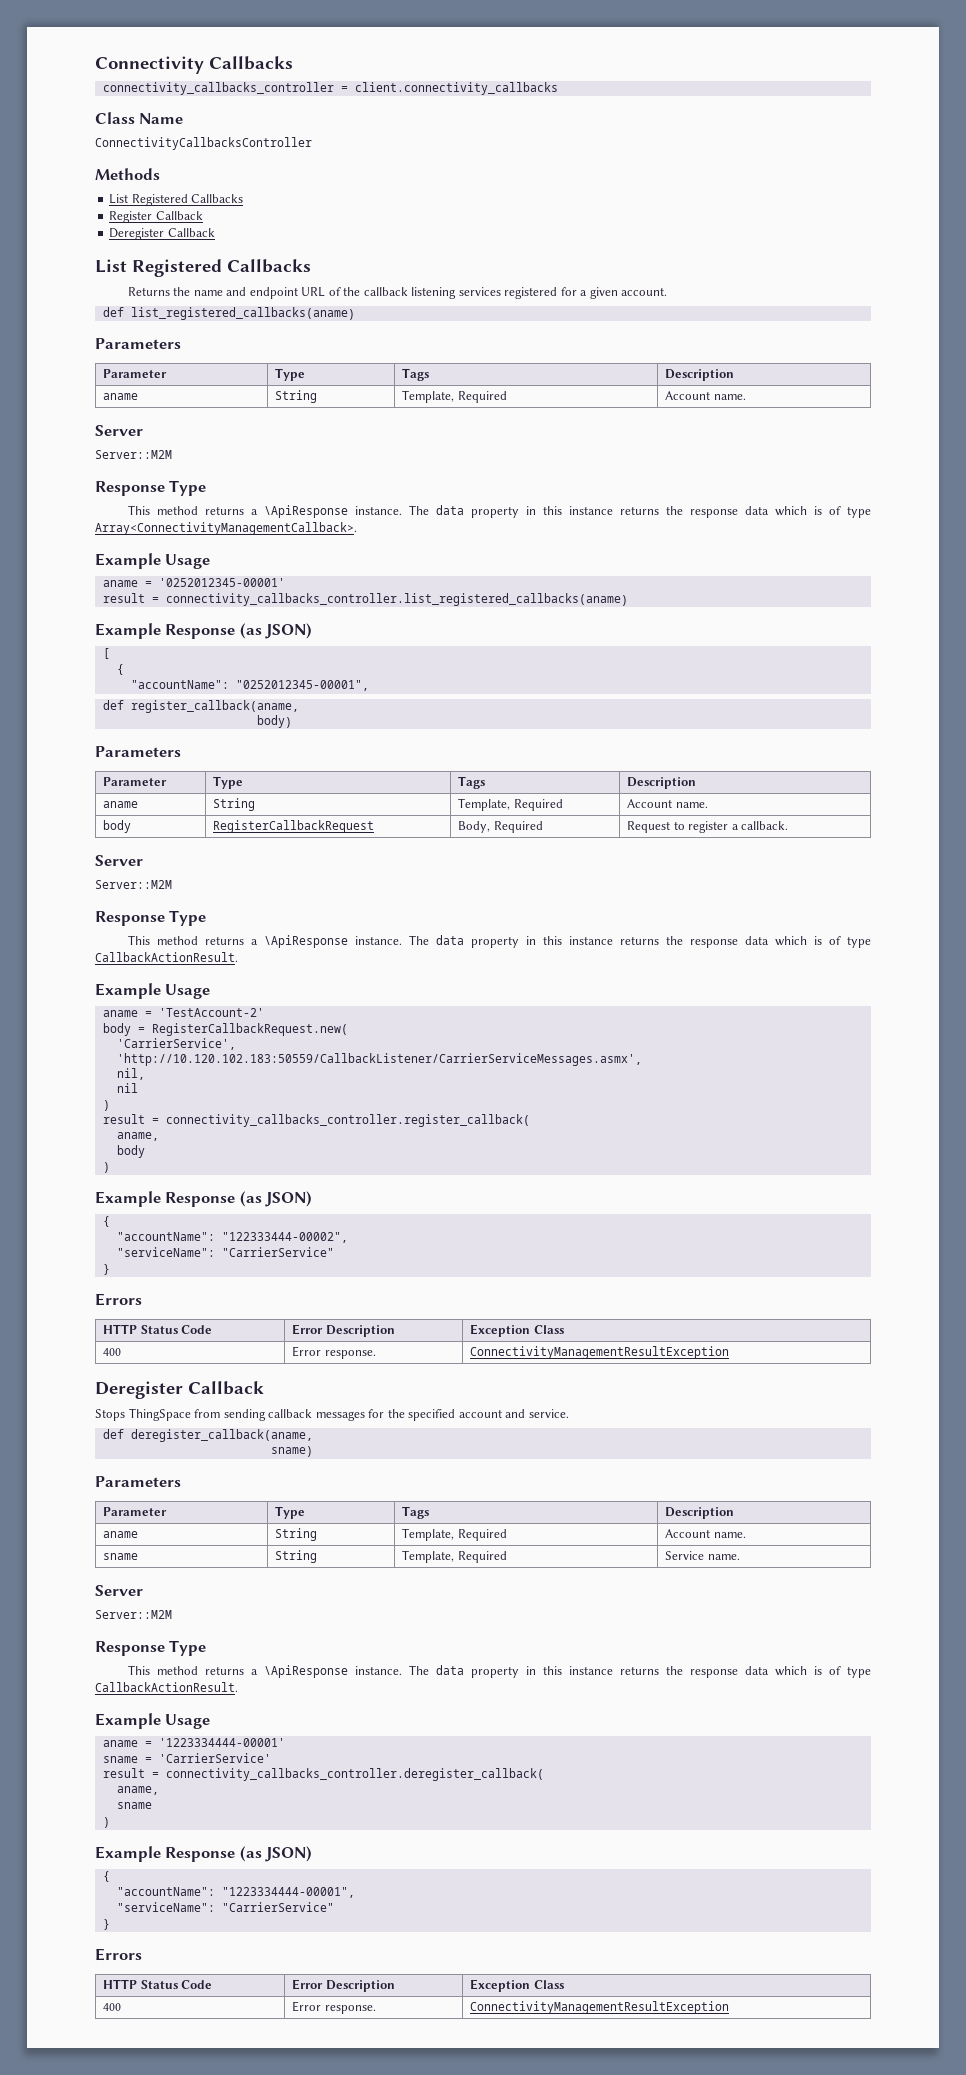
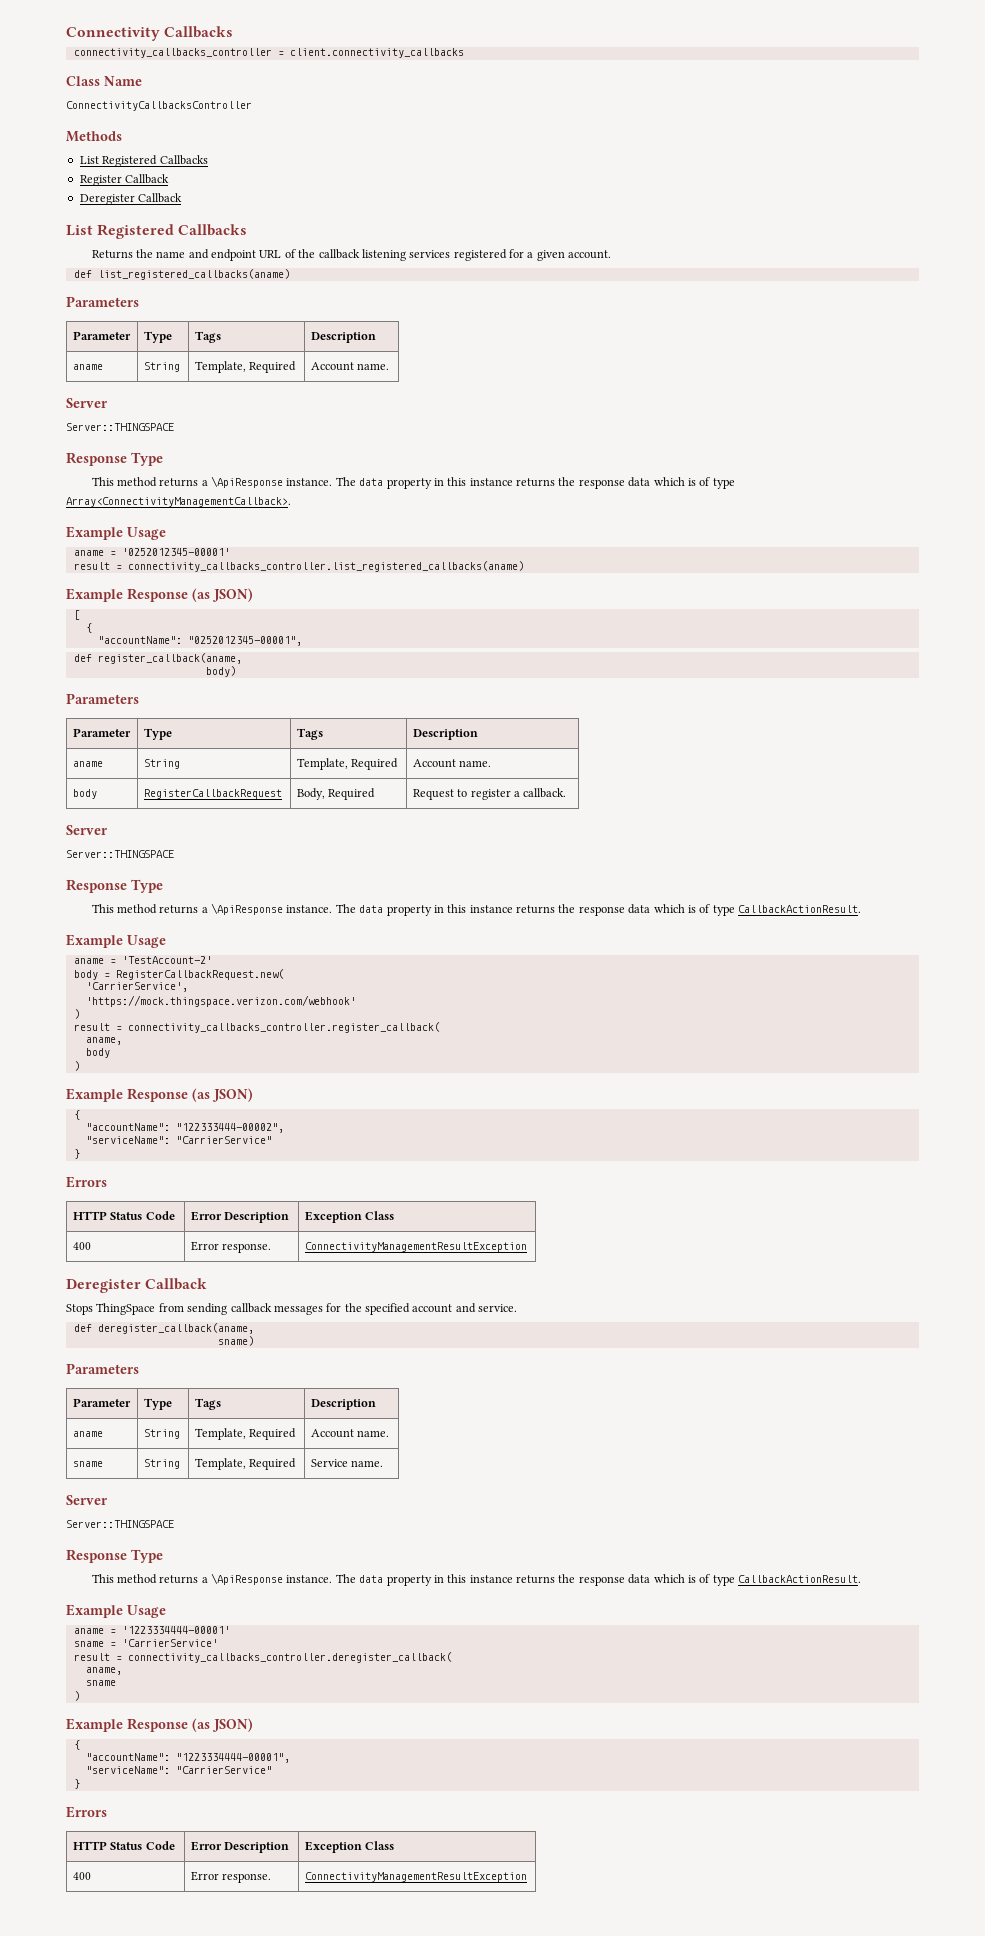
[95,450,172,459] Server::M2M -> [66,423,174,431] Server::THINGSPACE
[95,880,172,889] Server::M2M -> [66,850,174,858] Server::THINGSPACE
[116,1053,642,1066] [116,1068,145,1080] [116,1083,138,1093] 'http://10.120.102.183:50559/CallbackListener/CarrierServiceMessages.asmx', // nil, // nil -> [85,995,356,1007] 'https://mock.thingspace.verizon.com/webhook'
[95,1610,172,1619] Server::M2M -> [66,1520,174,1528] Server::THINGSPACE

